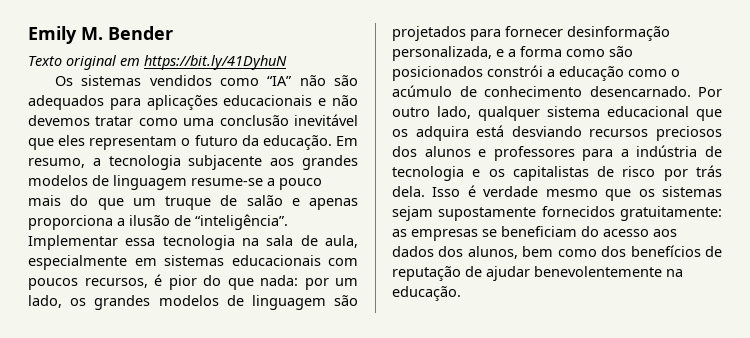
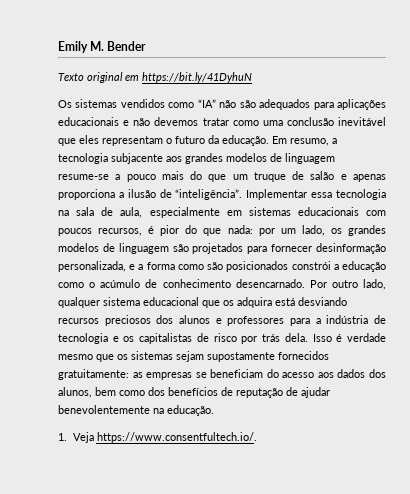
(461, 293) none -> [58,432,257,443] // 1. Veja https://www.consentfultech.io/.

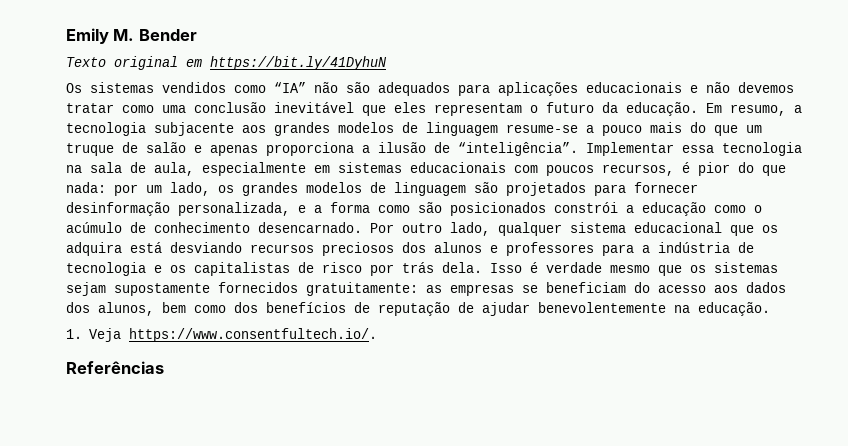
(257, 437) none -> [66,361,164,374] // Referências

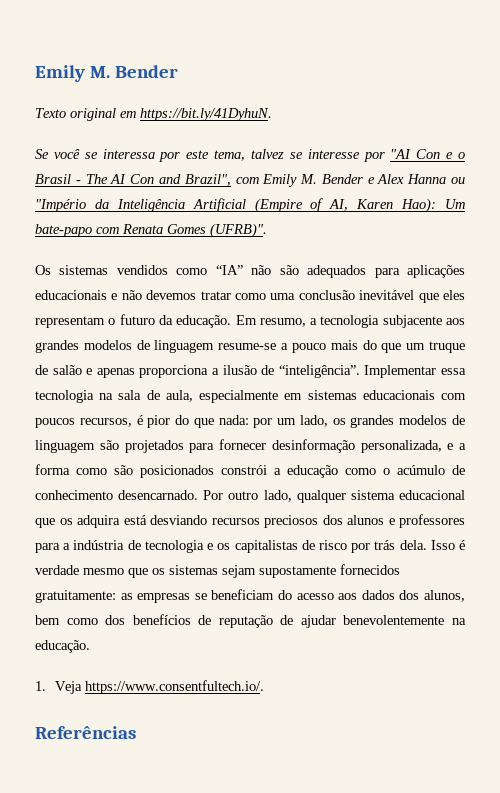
[210,56,387,70] https://bit.ly/41DyhuN -> [140,108,272,121] [35,149,465,162] [35,174,465,187] [35,198,466,213] [35,223,267,238] https://bit.ly/41DyhuN. // Se você se interessa por este tema, talvez se interesse por "AI Con e o Brasil - The AI Con and Brazil", com Emily M. Bender e Alex Hanna ou "Império da Inteligência Artificial (Empire of AI, Karen Hao): Um bate-papo com Renata Gomes (UFRB)".

